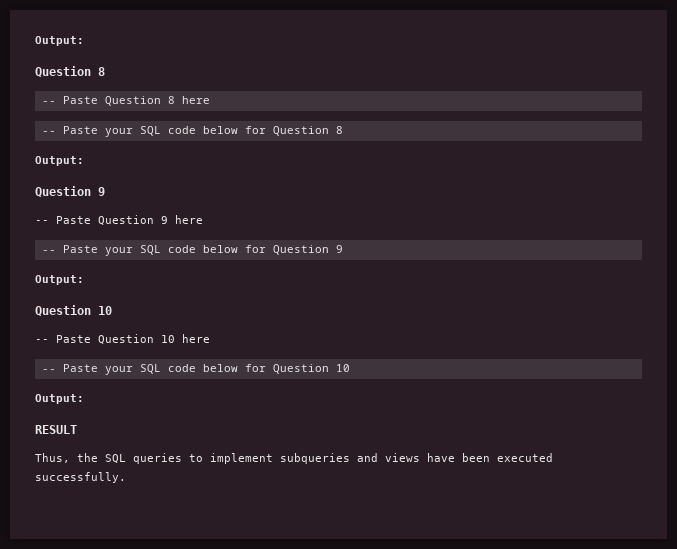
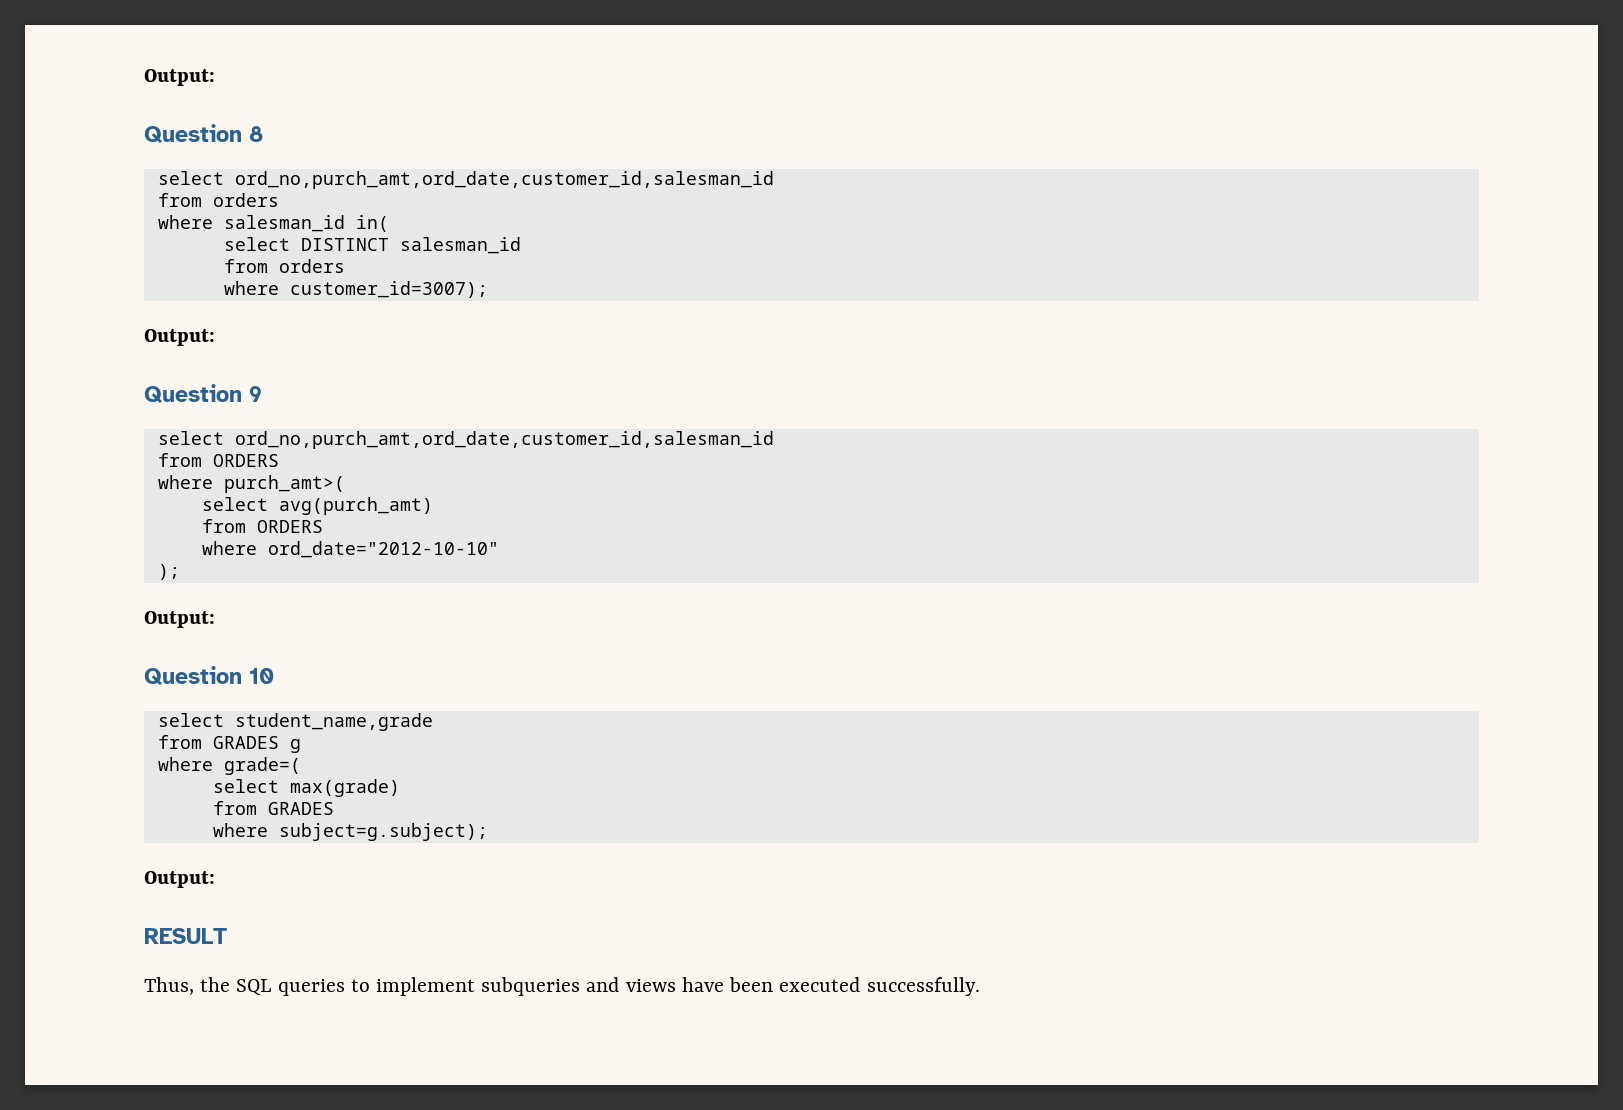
[41,96,210,106] [41,126,343,137] [35,156,84,166] [35,186,105,197] [35,215,203,225] [41,245,343,256] [35,275,84,285] [35,305,112,316] [35,334,210,344] [41,364,350,375] -- Paste Question 8 here // -- Paste your SQL code below for Question 8 // Output: // Question 9 // -- Paste Question 9 here // -- Paste your SQL code below for Question 9 // Output: // Question 10 // -- Paste Question 10 here // -- Paste your SQL code below for Question 10 -> [157,171,774,189] [157,193,279,207] [157,215,389,232] [223,237,521,254] [223,259,345,273] [223,281,488,298] [144,329,215,346] [144,384,262,404] [157,431,774,449] [157,453,279,467] [157,475,345,493] [201,497,433,515] [201,519,323,533] [201,541,499,558] [157,564,180,580] [144,611,215,628] [144,666,274,686] [157,713,433,731] [157,735,301,753] [157,757,301,775] [212,779,400,797] [212,801,334,815] [212,823,488,841] select ord_no,purch_amt,ord_date,customer_id,salesman_id // from orders // where salesman_id in( // select DISTINCT salesman_id // from orders // where customer_id=3007); // Output: // Question 9 // select ord_no,purch_amt,ord_date,customer_id,salesman_id // from ORDERS // where purch_amt>( // select avg(purch_amt) // from ORDERS // where ord_date="2012-10-10" // ); // Output: // Question 10 // select student_name,grade // from GRADES g // where grade=( // select max(grade) // from GRADES // where subject=g.subject);

